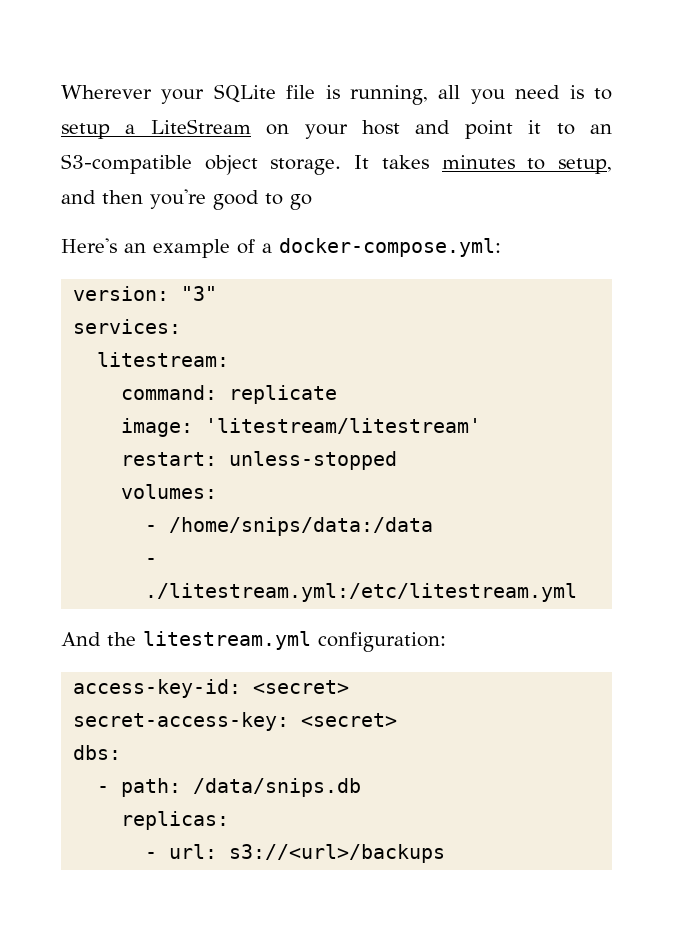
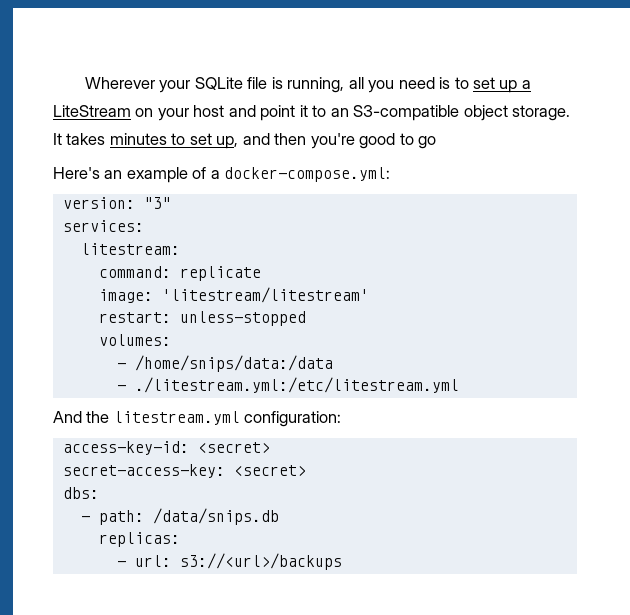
[61,123,110,139] setup -> [472,77,518,93] set up
[558,158,612,174] setup, -> [189,133,239,149] set up,

